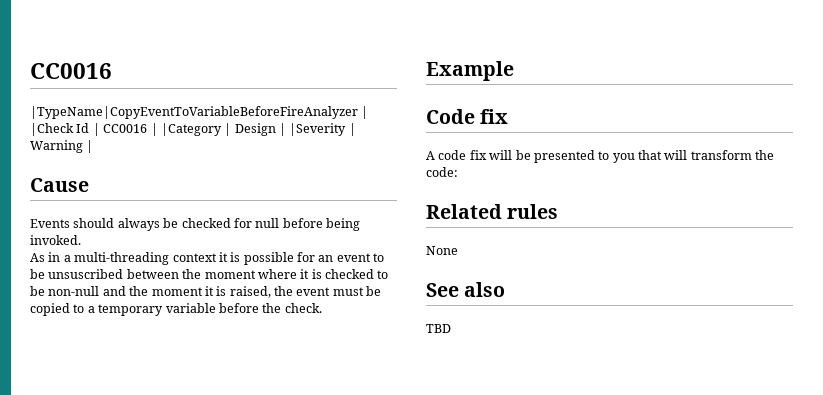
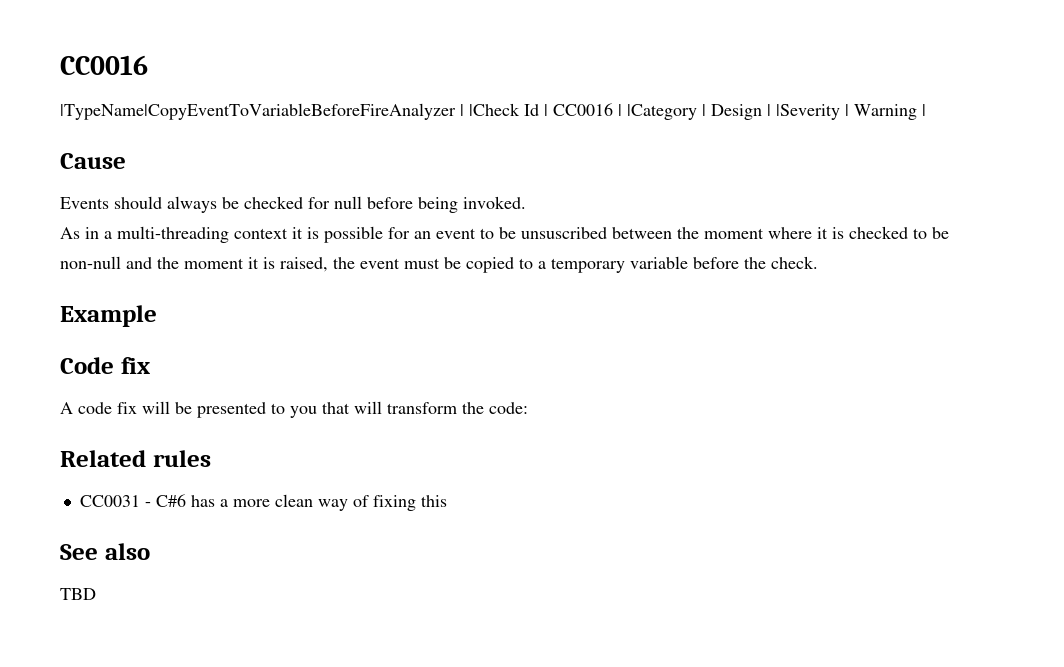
[426,246,458,255] // None -> [79,494,447,511] // CC0031 - C#6 has a more clean way of fixing this

